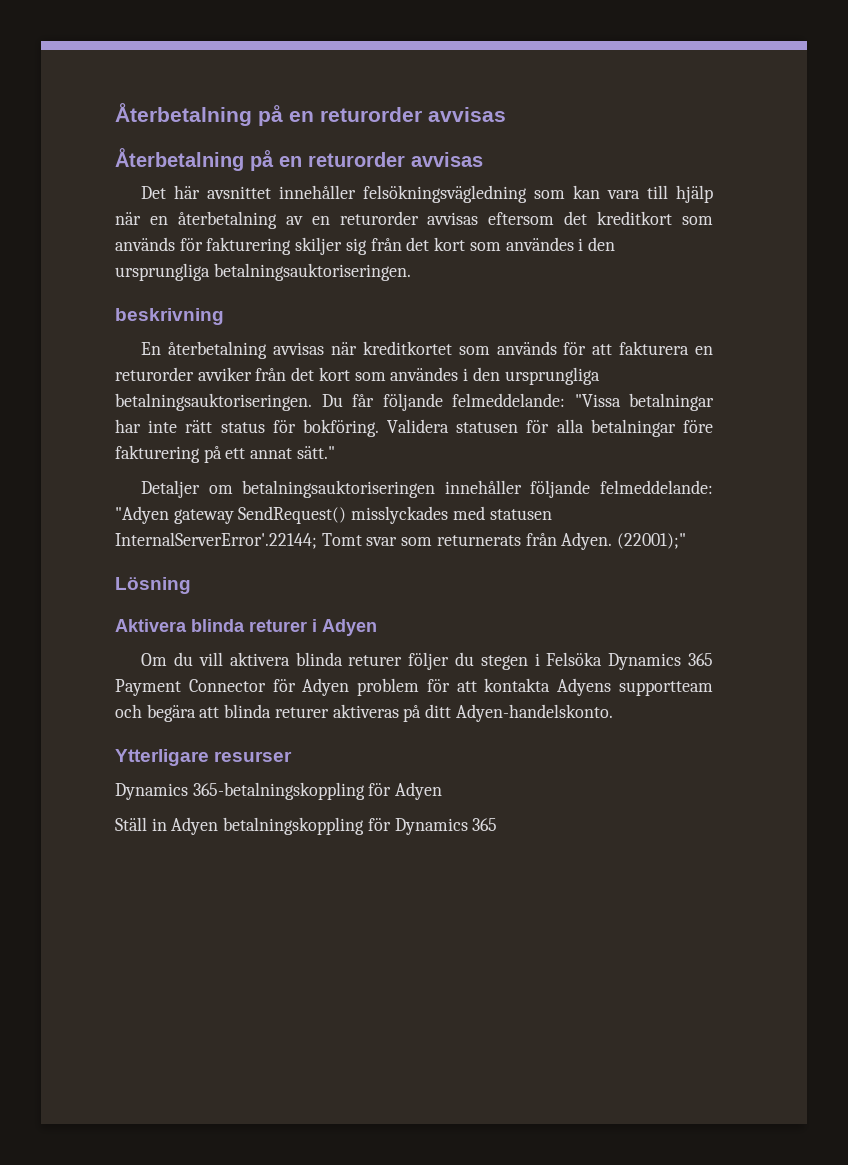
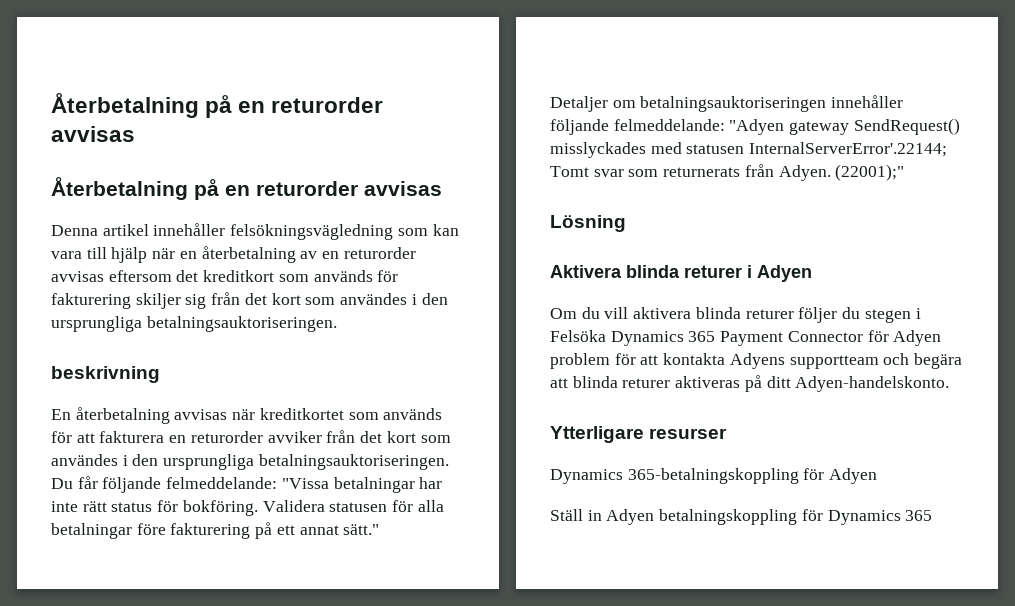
[141,185,272,199] Det här avsnittet -> [51,224,149,236] Denna artikel

